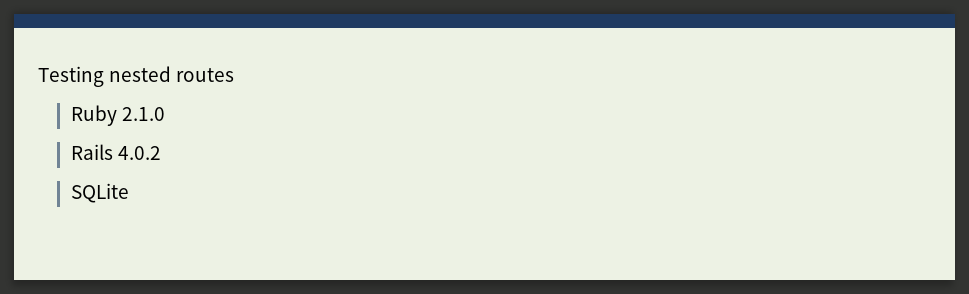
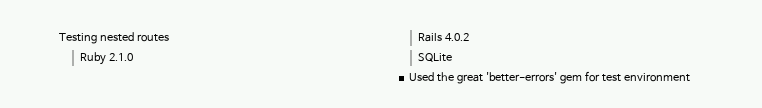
(129, 193) none -> [409,71,690,84] // Used the great 'better-errors' gem for test environment

